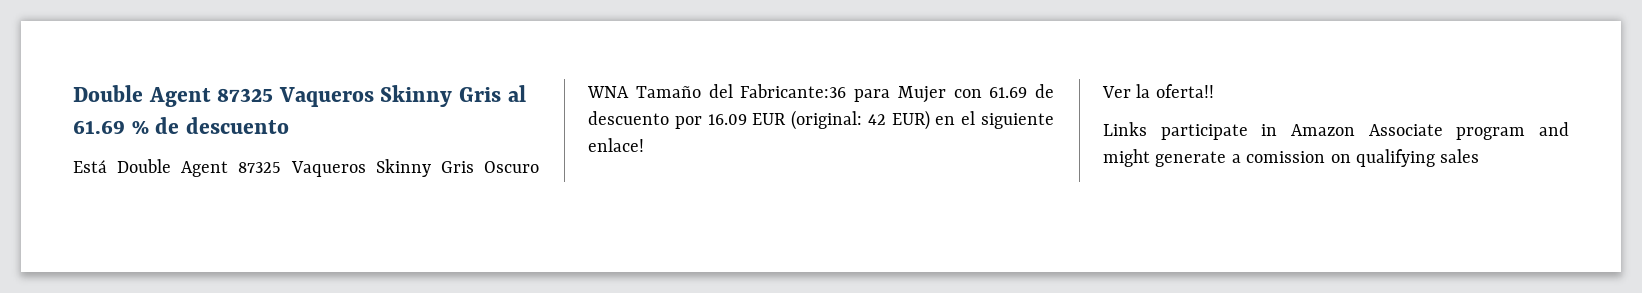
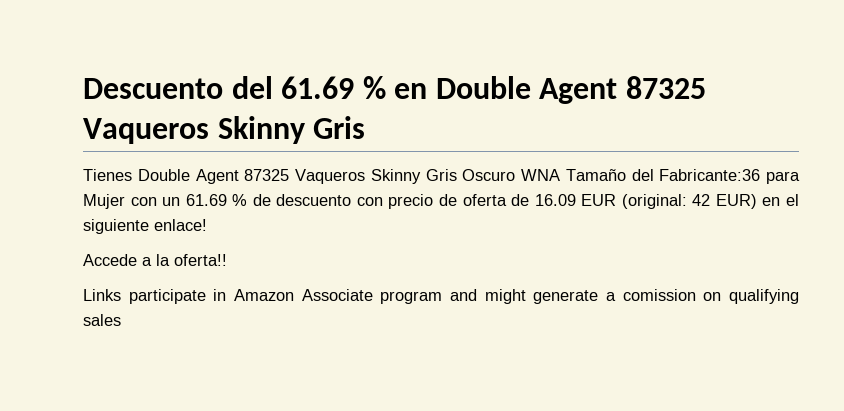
[73,85,526,107] [73,117,289,134] [73,160,107,173] Double Agent 87325 Vaqueros Skinny Gris al 61.69 % de descuento // Está -> [83,76,706,104] [83,116,366,144] [83,169,132,181] Descuento del 61.69 % en Double Agent 87325 Vaqueros Skinny Gris // Tienes
[989,84,1054,98] [588,111,702,129] 61.69 de descuento por -> [162,194,530,209] un 61.69 % de descuento con precio de oferta de
[1102,86,1131,98] Ver -> [83,254,152,266] Accede a

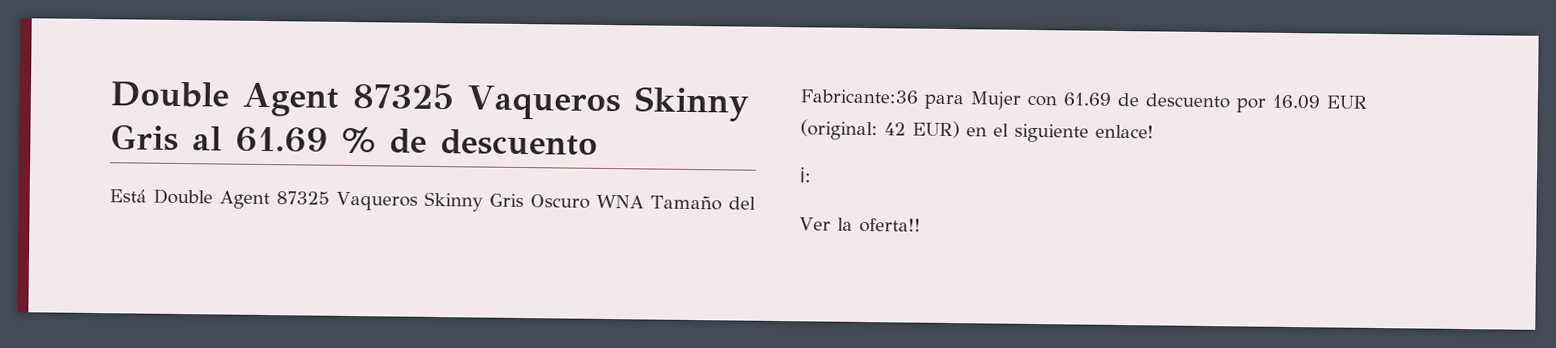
[83,76,706,104] [83,116,366,144] [83,169,132,181] Descuento del 61.69 % en Double Agent 87325 Vaqueros Skinny Gris // Tienes -> [110,81,750,122] [110,124,598,156] [109,189,147,203] Double Agent 87325 Vaqueros Skinny Gris al 61.69 % de descuento // Está
[162,194,530,209] un 61.69 % de descuento con precio de oferta de -> [1063,92,1266,113] 61.69 de descuento por
[83,254,152,266] Accede a -> [799,167,812,183] [799,217,831,231] ℹ: // Ver
[83,289,799,304] [83,314,121,326] // Links participate in Amazon Associate program and might generate a comission on qualifying sales -> (921, 225) none

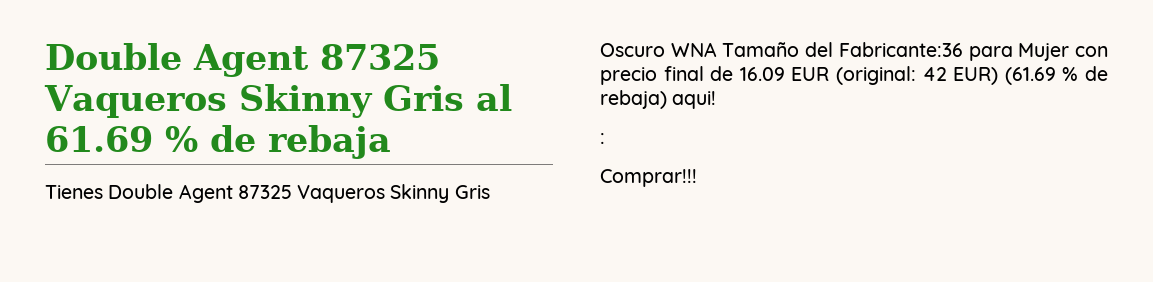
[440,129,598,156] [109,189,147,203] descuento // Está -> [268,125,391,159] [45,185,103,199] rebaja // Tienes
[1063,92,1266,113] 61.69 de descuento por -> [600,66,734,85] precio final de
[966,123,1154,143] [799,167,812,183] [799,217,921,233] en el siguiente enlace! // ℹ: // Ver la oferta!! -> [1004,66,1108,85] [600,90,717,109] [600,133,605,144] [600,169,697,187] (61.69 % de rebaja) aqui! // : // Comprar!!!

